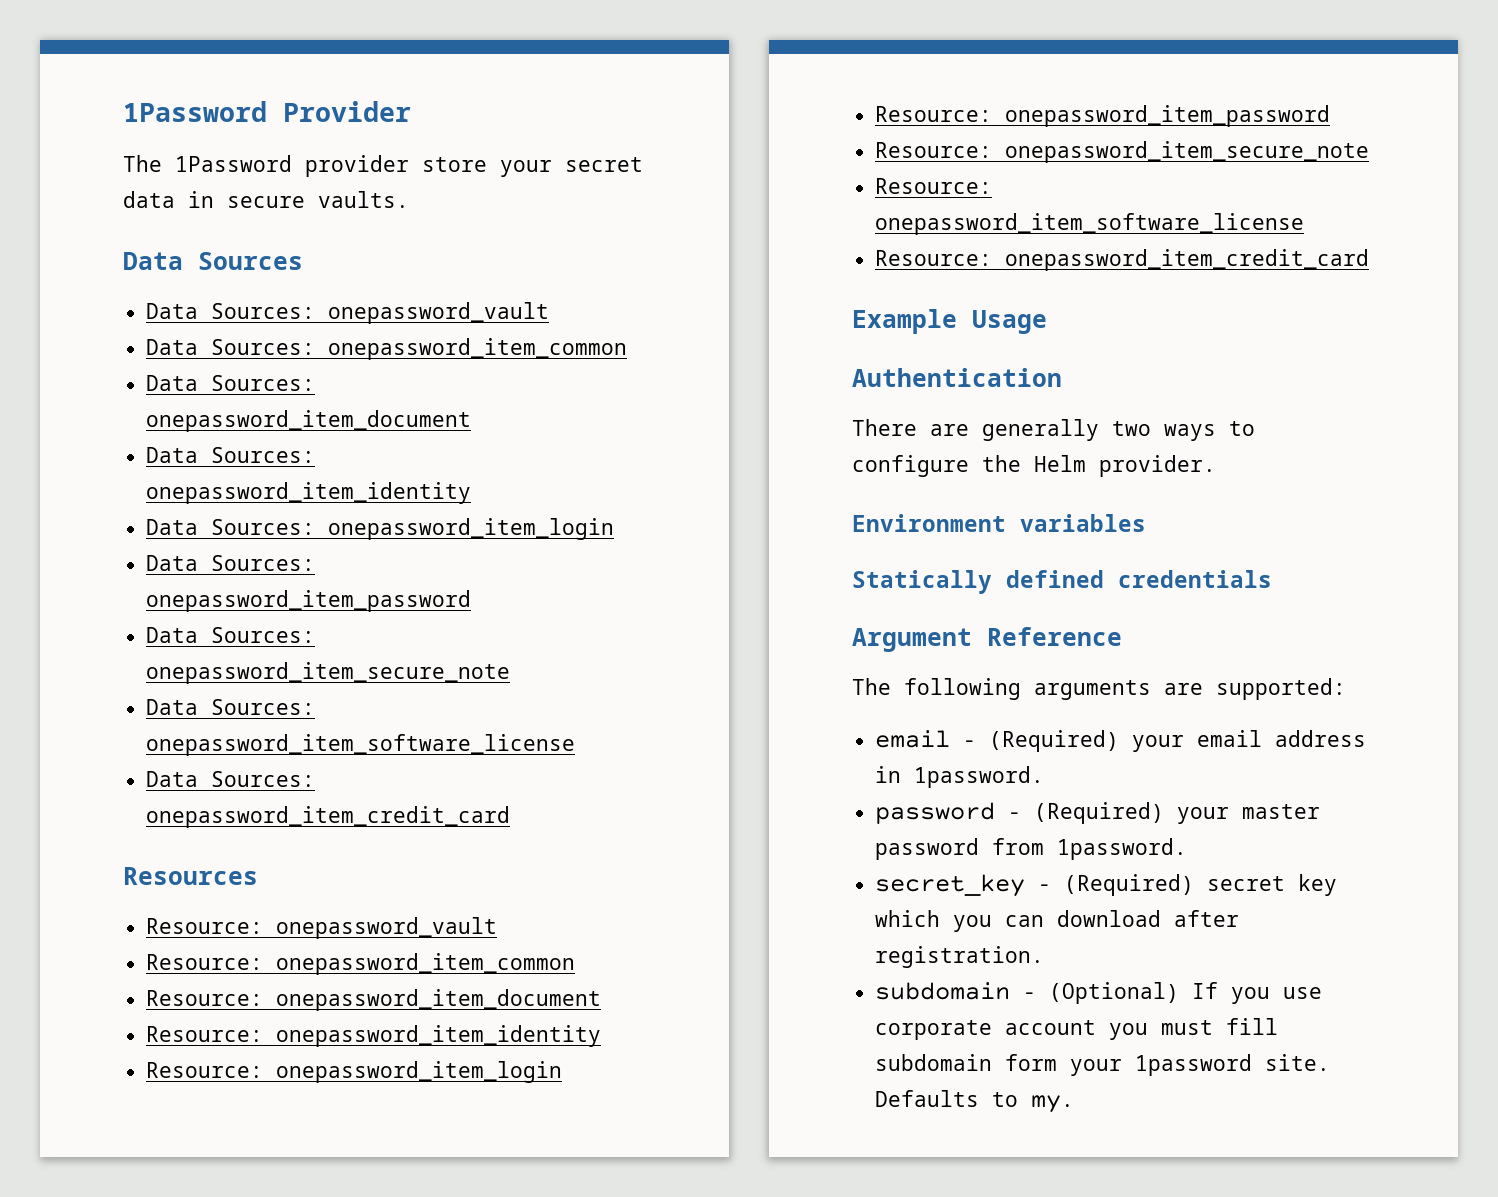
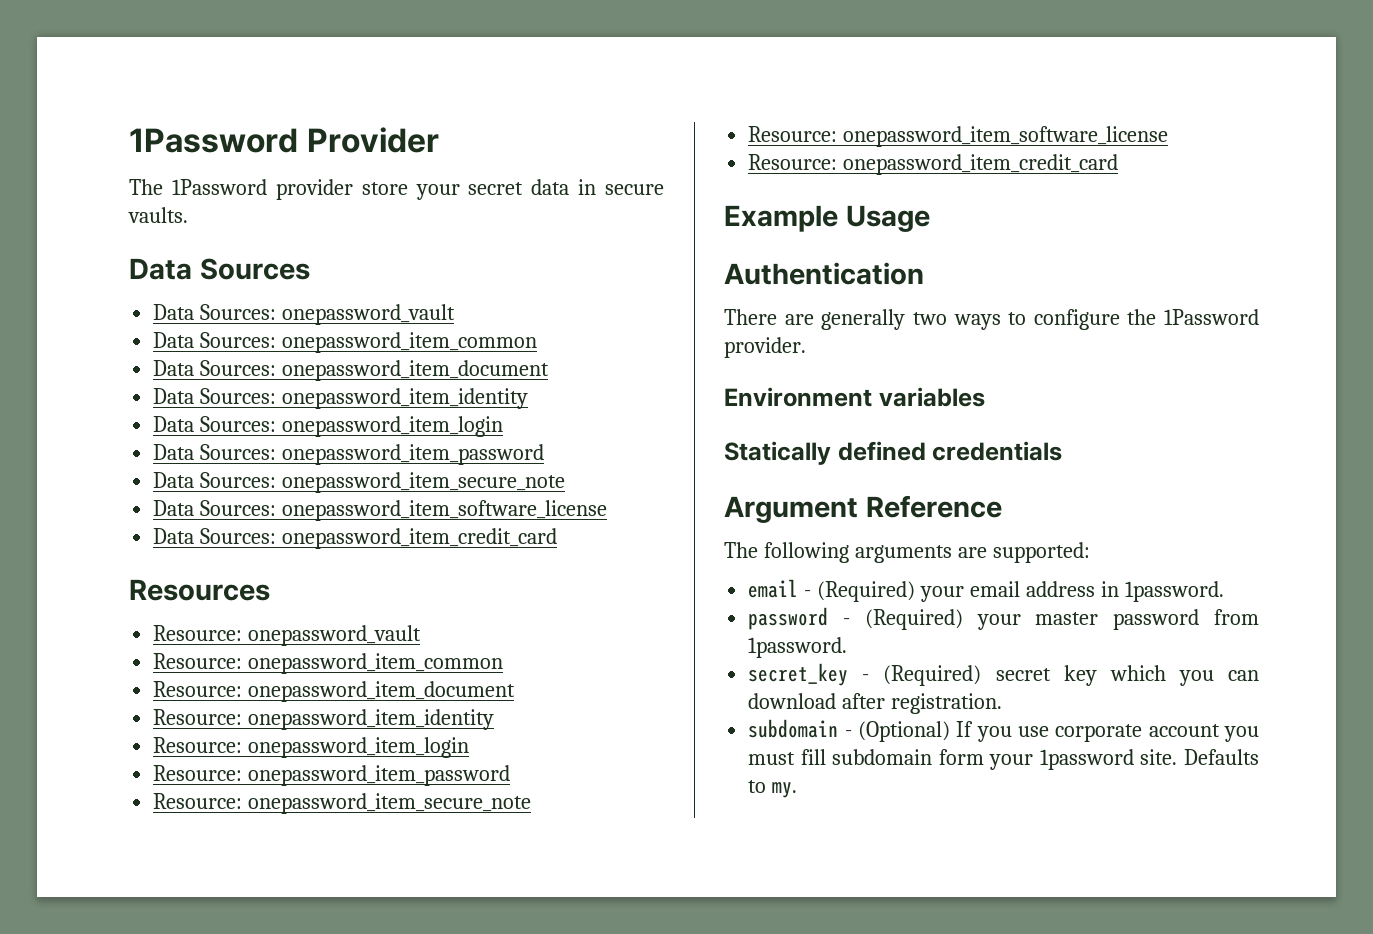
[1034,455,1086,472] Helm -> [1164,309,1259,325] 1Password

